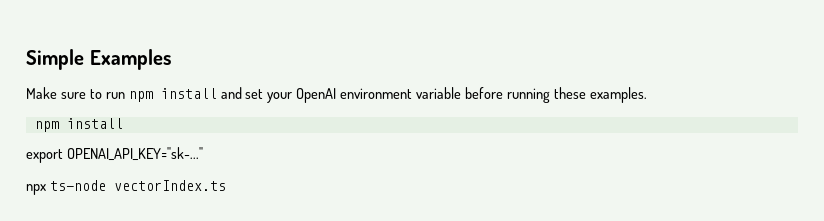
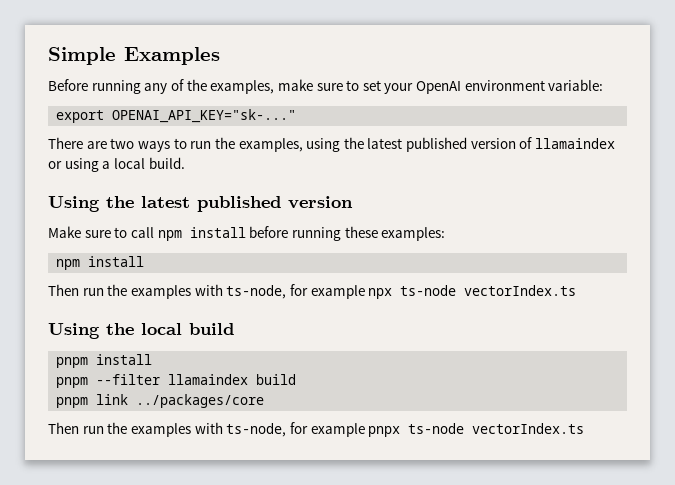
(171, 59) none -> [48,79,604,94] [56,109,297,123] [48,137,616,152] [48,157,185,172] [48,196,353,212] // Before running any of the examples, make sure to set your OpenAI environment variable: // export OPENAI_API_KEY="sk-..." // There are two ways to run the examples, using the latest published version of llamaindex or using a local build. // Using the latest published version
[105,87,462,103] run npm install and set your OpenAI environment variable -> [130,227,246,241] call npm install
[589,87,647,103] examples. -> [381,227,446,241] examples:
[26,147,203,163] [26,184,46,195] export OPENAI_API_KEY="sk-..." // npx -> [48,284,577,299] [48,323,234,339] [56,354,153,368] [56,374,297,388] [56,394,265,408] [48,422,401,437] Then run the examples with ts-node, for example npx ts-node vectorIndex.ts // Using the local build // pnpm install // pnpm --filter llamaindex build // pnpm link ../packages/core // Then run the examples with ts-node, for example pnpx

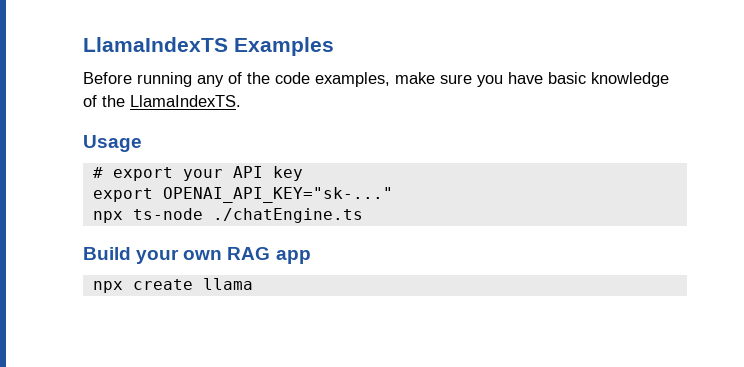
[48,47,116,65] Simple -> [83,37,228,52] LlamaIndexTS
(207, 85) none -> [275,72,310,84] code
[346,79,604,94] [56,109,297,123] [48,137,616,152] [48,157,185,172] [48,196,353,212] [48,226,446,241] [56,256,145,270] [48,284,577,299] [48,323,234,339] [56,354,153,368] [56,374,297,388] [56,394,265,408] [48,422,585,437] to set your OpenAI environment variable: // export OPENAI_API_KEY="sk-..." // There are two ways to run the examples, using the latest published version of llamaindex or using a local build. // Using the latest published version // Make sure to call npm install before running these examples: // npm install // Then run the examples with ts-node, for example npx ts-node vectorIndex.ts // Using the local build // pnpm install // pnpm --filter llamaindex build // pnpm link ../packages/core // Then run the examples with ts-node, for example pnpx ts-node vectorIndex.ts -> [477,72,669,87] [83,95,241,107] [83,135,142,152] [92,166,303,181] [92,187,393,203] [92,208,363,223] [83,247,311,264] [92,278,253,293] you have basic knowledge of the LlamaIndexTS. // Usage // # export your API key // export OPENAI_API_KEY="sk-..." // npx ts-node ./chatEngine.ts // Build your own RAG app // npx create llama

